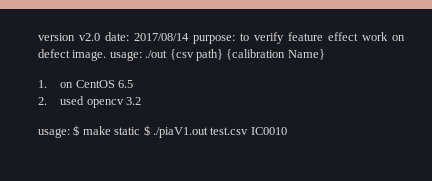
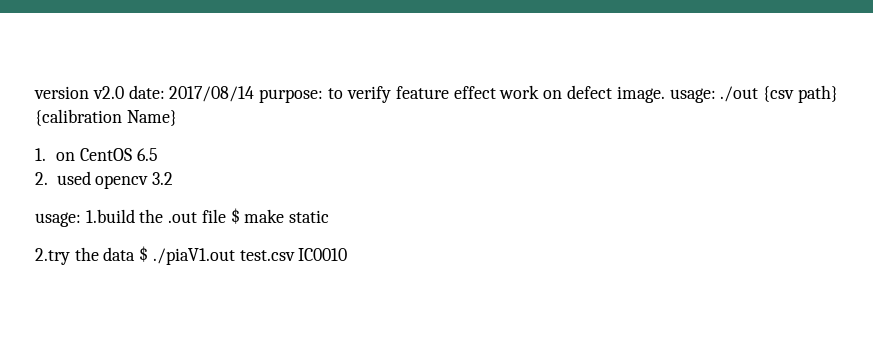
(70, 133) none -> [85,209,226,223] 1.build the .out file
(141, 131) none -> [35,247,136,265] // 2.try the data

